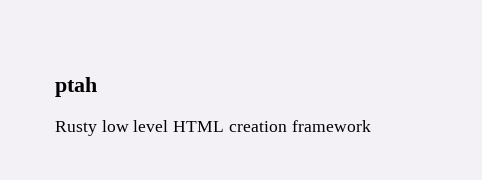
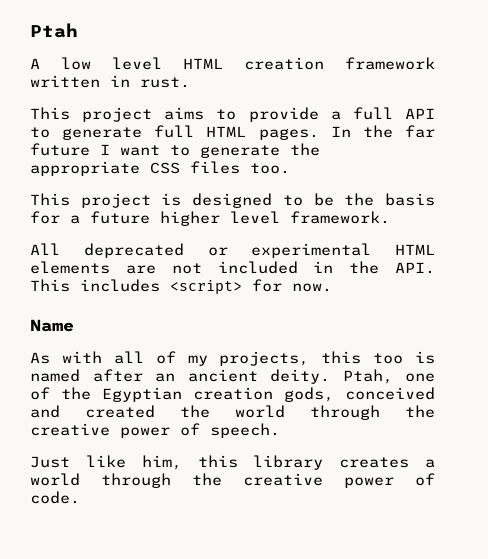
[55,77,97,97] [55,121,97,136] ptah // Rusty -> [30,23,78,38] [30,58,40,69] Ptah // A
(371, 126) none -> [30,75,190,88] [30,107,436,122] [30,125,436,140] [30,143,320,158] [30,161,290,176] [30,193,436,208] [30,211,390,226] [30,243,435,258] [30,261,435,274] [30,279,332,294] [30,319,74,332] [30,351,435,366] [30,369,435,384] [30,387,435,402] [30,405,435,420] [30,423,280,438] [30,455,435,470] [30,473,435,488] [30,491,80,504] written in rust. // This project aims to provide a full API to generate full HTML pages. In the far future I want to generate the appropriate CSS files too. // This project is designed to be the basis for a future higher level framework. // All deprecated or experimental HTML elements are not included in the API. This includes <script> for now. // Name // As with all of my projects, this too is named after an ancient deity. Ptah, one of the Egyptian creation gods, conceived and created the world through the creative power of speech. // Just like him, this library creates a world through the creative power of code.

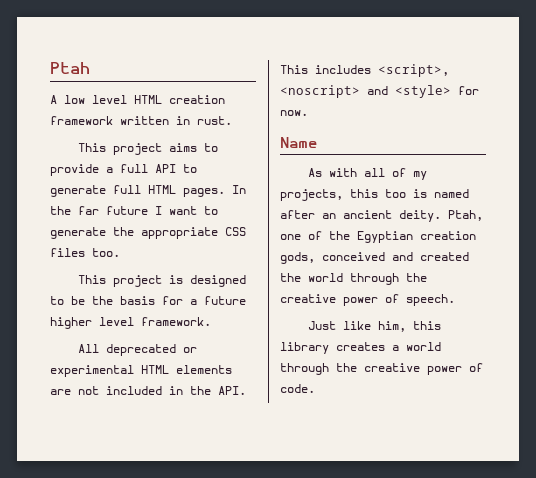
[170,280,242,294] <script> -> [378,64,449,77] [280,85,451,98] <script>, <noscript> and <style>

